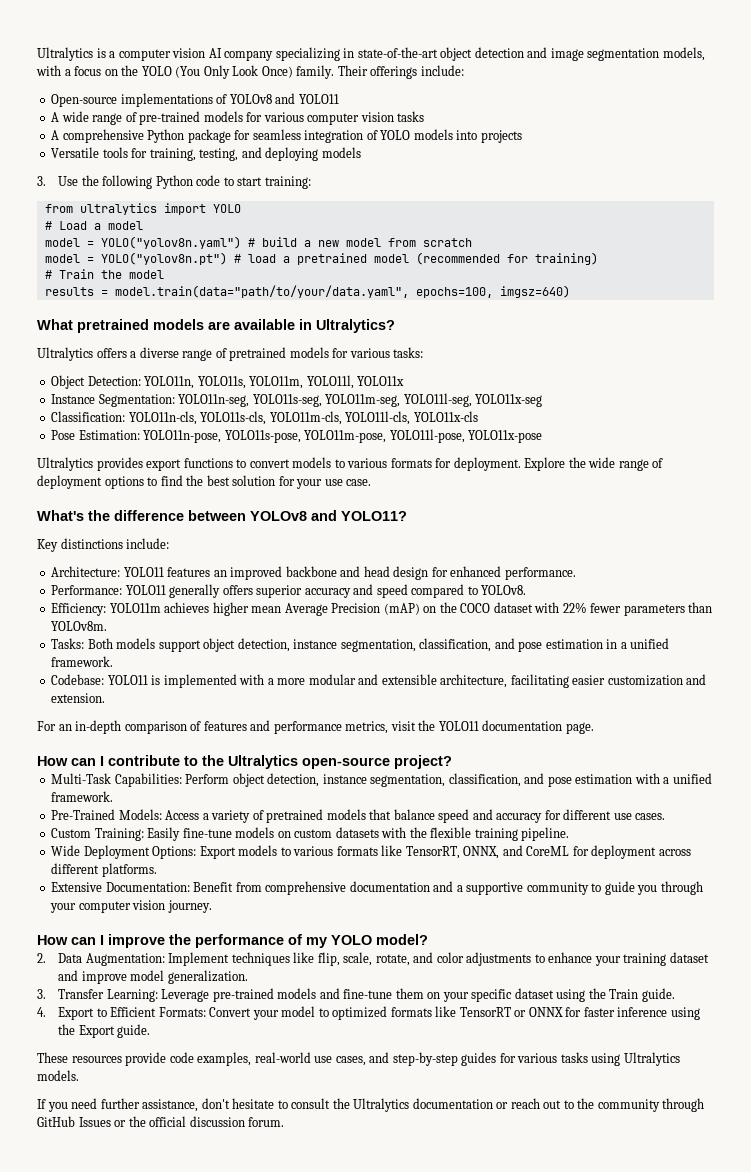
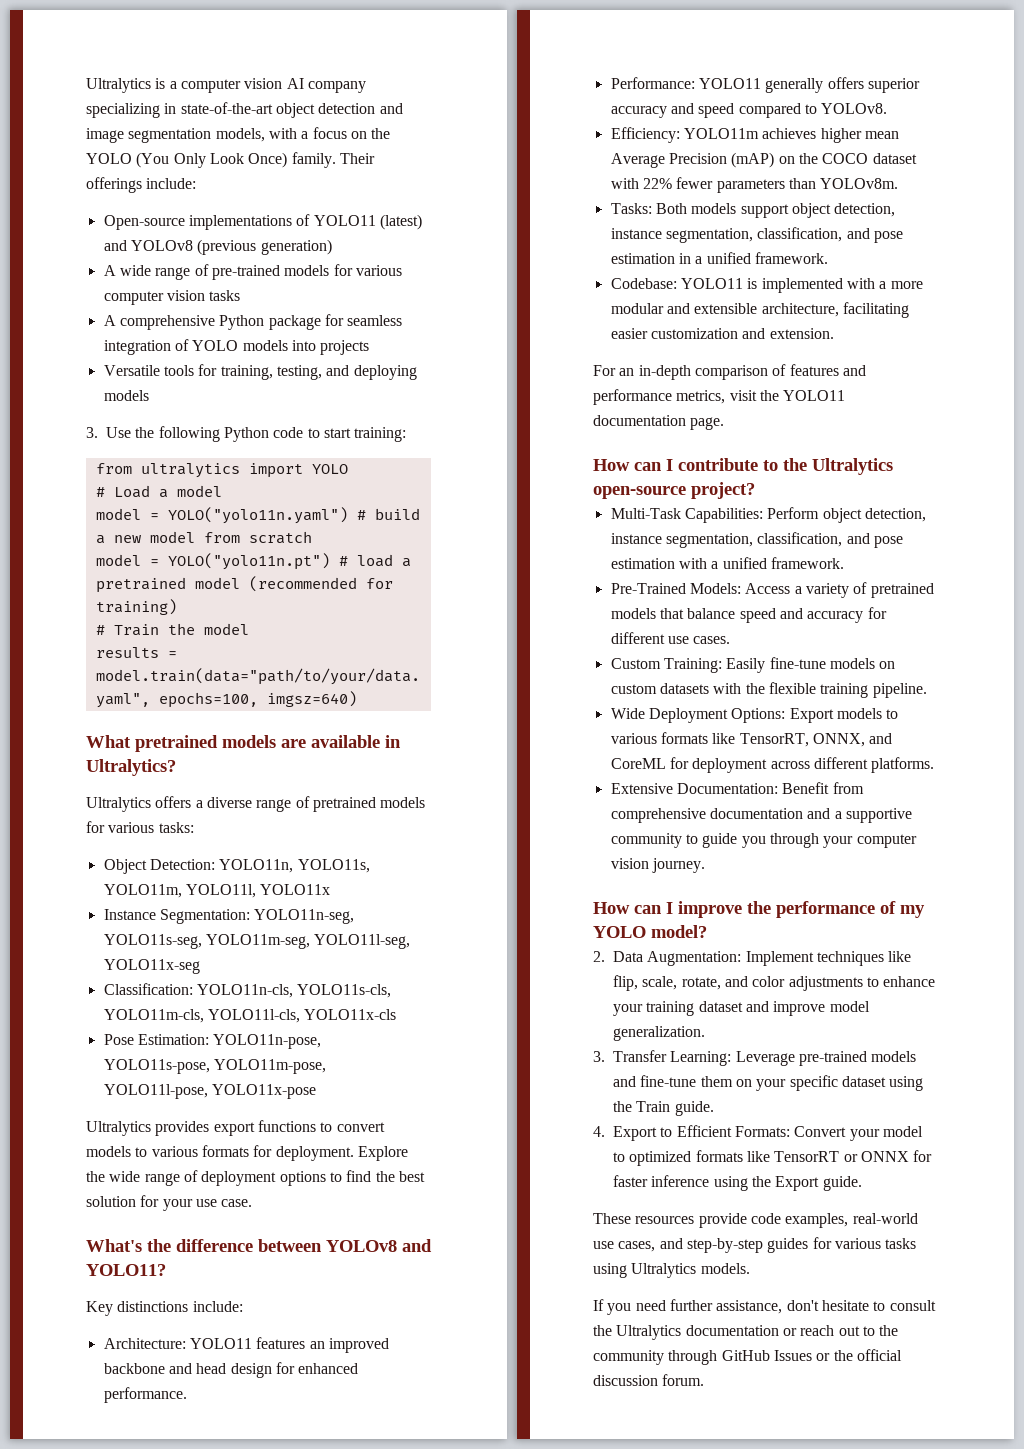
[229,93,339,104] YOLOv8 and YOLO11 -> [313,214,422,230] [103,239,332,255] YOLO11 (latest) and YOLOv8 (previous generation)
[100,236,241,249] YOLO("yolov8n.yaml") -> [167,507,348,524] YOLO("yolo11n.yaml")
[100,252,227,265] YOLO("yolov8n.pt") -> [167,553,330,570] YOLO("yolo11n.pt")

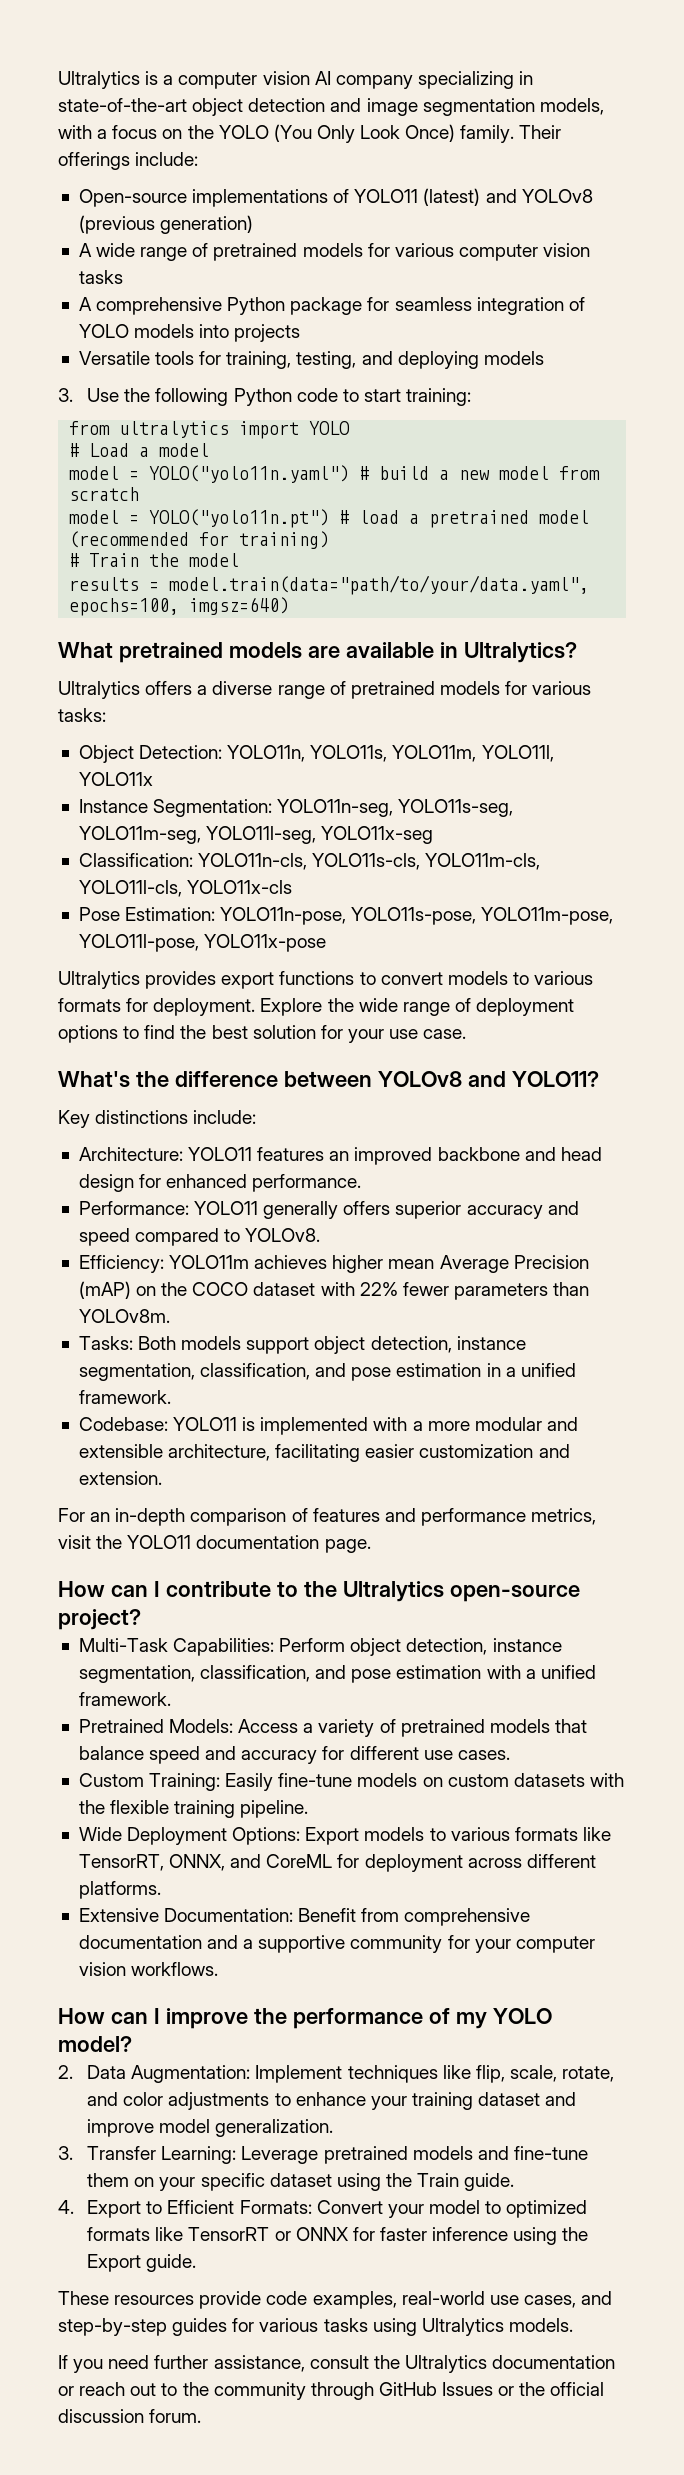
[211,265,280,280] pre-trained -> [213,243,298,261] pretrained
[610,583,686,594] Pre-Trained -> [78,1719,164,1733] Pretrained
[685,833,819,848] to guide you through -> [447,1935,470,1949] for
[651,858,705,873] journey. -> [131,1962,219,1976] workflows.
[798,1051,867,1066] pre-trained -> [323,2146,408,2164] pretrained
[786,1300,886,1311] don't hesitate to -> (305, 2363) none

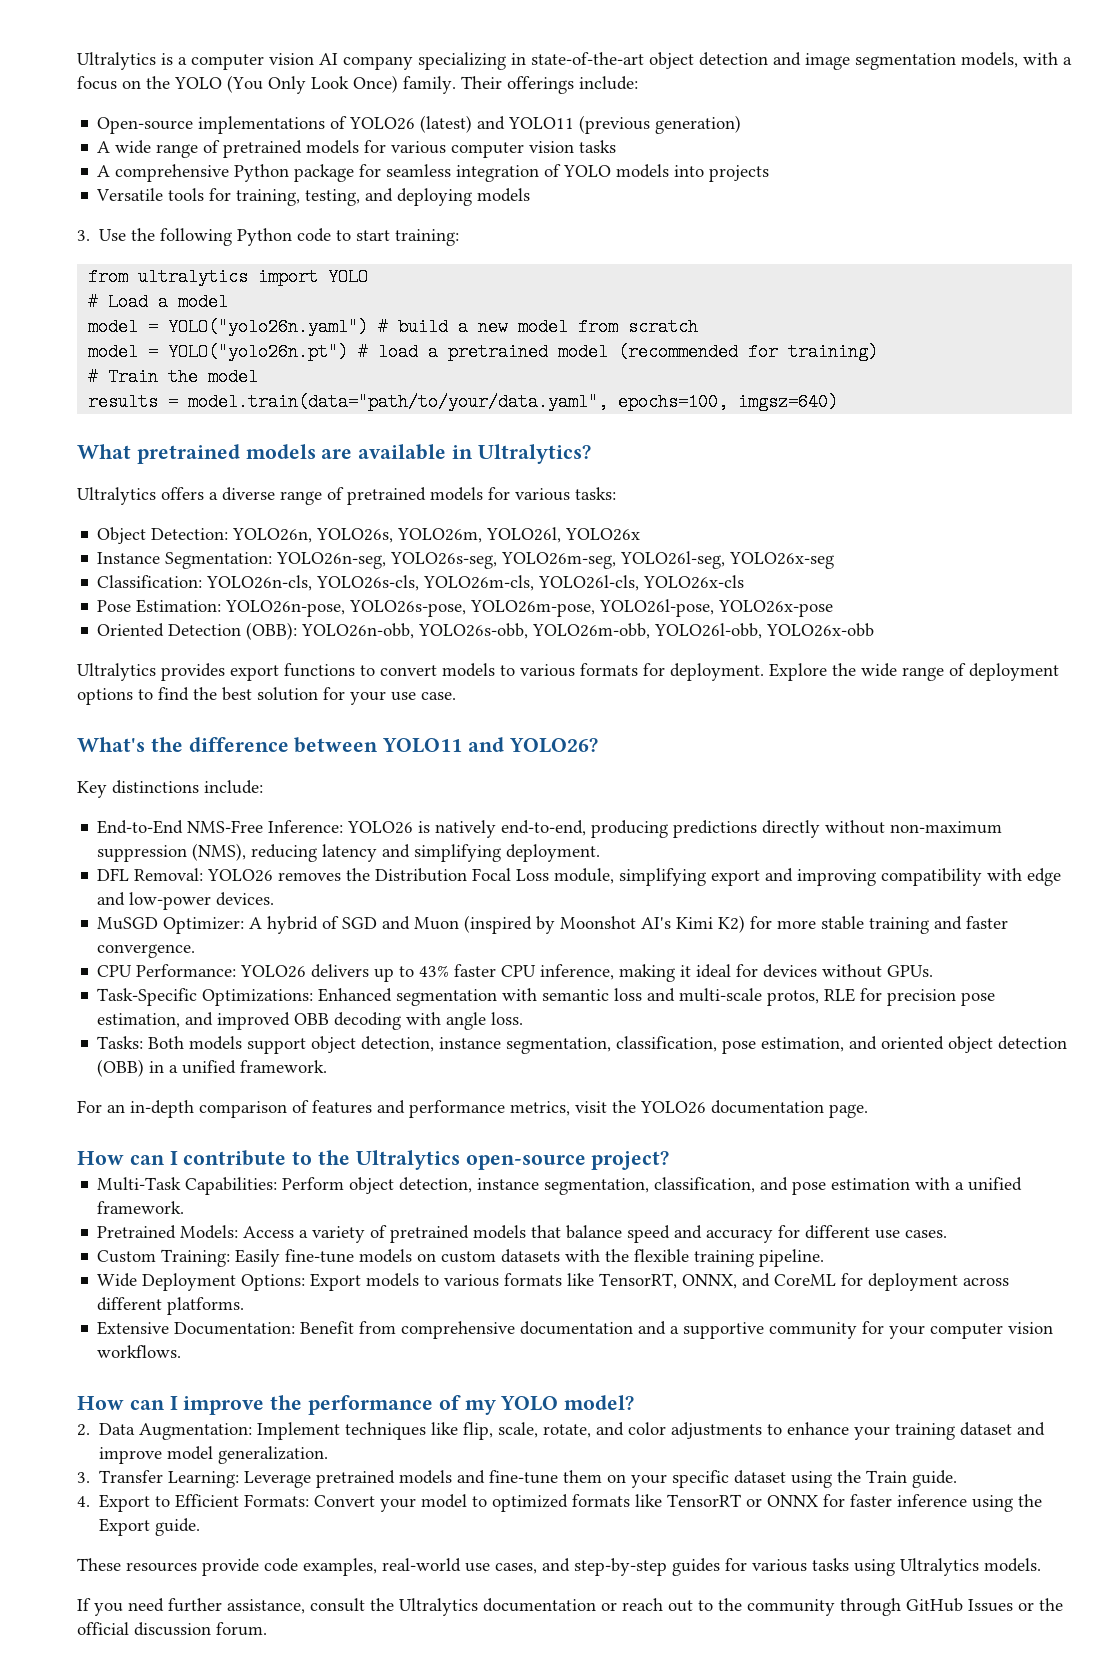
[354,189,419,203] YOLO11 -> [349,117,416,130] YOLO26
[521,189,593,203] YOLOv8 -> [508,117,575,129] YOLO11
[149,465,350,483] YOLO("yolo11n.yaml") -> [168,318,369,336] YOLO("yolo26n.yaml")
[149,509,330,528] YOLO("yolo11n.pt") -> [168,343,349,361] YOLO("yolo26n.pt")
[227,745,554,762] [78,772,153,786] [78,799,514,817] [78,826,434,844] [78,853,541,870] [78,880,293,897] [78,907,614,925] [78,934,327,952] YOLO11n, YOLO11s, YOLO11m, YOLO11l, YOLO11x // Instance Segmentation: YOLO11n-seg, YOLO11s-seg, YOLO11m-seg, YOLO11l-seg, YOLO11x-seg // Classification: YOLO11n-cls, YOLO11s-cls, YOLO11m-cls, YOLO11l-cls, YOLO11x-cls // Pose Estimation: YOLO11n-pose, YOLO11s-pose, YOLO11m-pose, YOLO11l-pose, YOLO11x-pose -> [232,527,641,543] [97,551,835,569] [97,575,745,591] [97,599,834,617] [97,622,875,640] YOLO26n, YOLO26s, YOLO26m, YOLO26l, YOLO26x // Instance Segmentation: YOLO26n-seg, YOLO26s-seg, YOLO26m-seg, YOLO26l-seg, YOLO26x-seg // Classification: YOLO26n-cls, YOLO26s-cls, YOLO26m-cls, YOLO26l-cls, YOLO26x-cls // Pose Estimation: YOLO26n-pose, YOLO26s-pose, YOLO26m-pose, YOLO26l-pose, YOLO26x-pose // Oriented Detection (OBB): YOLO26n-obb, YOLO26s-obb, YOLO26m-obb, YOLO26l-obb, YOLO26x-obb
[377,1071,599,1087] YOLOv8 and YOLO11? -> [382,737,598,753] YOLO11 and YOLO26?
[78,1147,602,1165] [78,1174,362,1192] [78,1201,579,1219] [78,1228,321,1246] [78,1255,589,1273] [78,1281,590,1300] [78,1309,170,1323] Architecture: YOLO11 features an improved backbone and head design for enhanced performance. // Performance: YOLO11 generally offers superior accuracy and speed compared to YOLOv8. // Efficiency: YOLO11m achieves higher mean Average Precision (mAP) on the COCO dataset with 22% fewer parameters than YOLOv8m. -> [97,820,1003,838] [97,843,601,862] [97,868,1062,886] [97,892,275,910] [97,915,1009,934] [97,944,196,958] [97,964,934,982] [97,988,996,1006] [97,1012,524,1030] End-to-End NMS-Free Inference: YOLO26 is natively end-to-end, producing predictions directly without non-maximum suppression (NMS), reducing latency and simplifying deployment. // DFL Removal: YOLO26 removes the Distribution Focal Loss module, simplifying export and improving compatibility with edge and low-power devices. // MuSGD Optimizer: A hybrid of SGD and Muon (inspired by Moonshot AI's Kimi K2) for more stable training and faster convergence. // CPU Performance: YOLO26 delivers up to 43% faster CPU inference, making it ideal for devices without GPUs. // Task-Specific Optimizations: Enhanced segmentation with semantic loss and multi-scale protos, RLE for precision pose estimation, and improved OBB decoding with angle loss.
[315,1363,576,1381] [78,1390,171,1404] [78,1417,578,1435] [78,1444,570,1462] [78,1471,162,1485] and pose estimation in a unified framework. // Codebase: YOLO11 is implemented with a more modular and extensible architecture, facilitating easier customization and extension. -> [722,1036,1068,1054] [97,1059,328,1077] pose estimation, and oriented object detection (OBB) in a unified framework.
[127,1535,192,1549] YOLO11 -> [640,1101,706,1114] YOLO26

